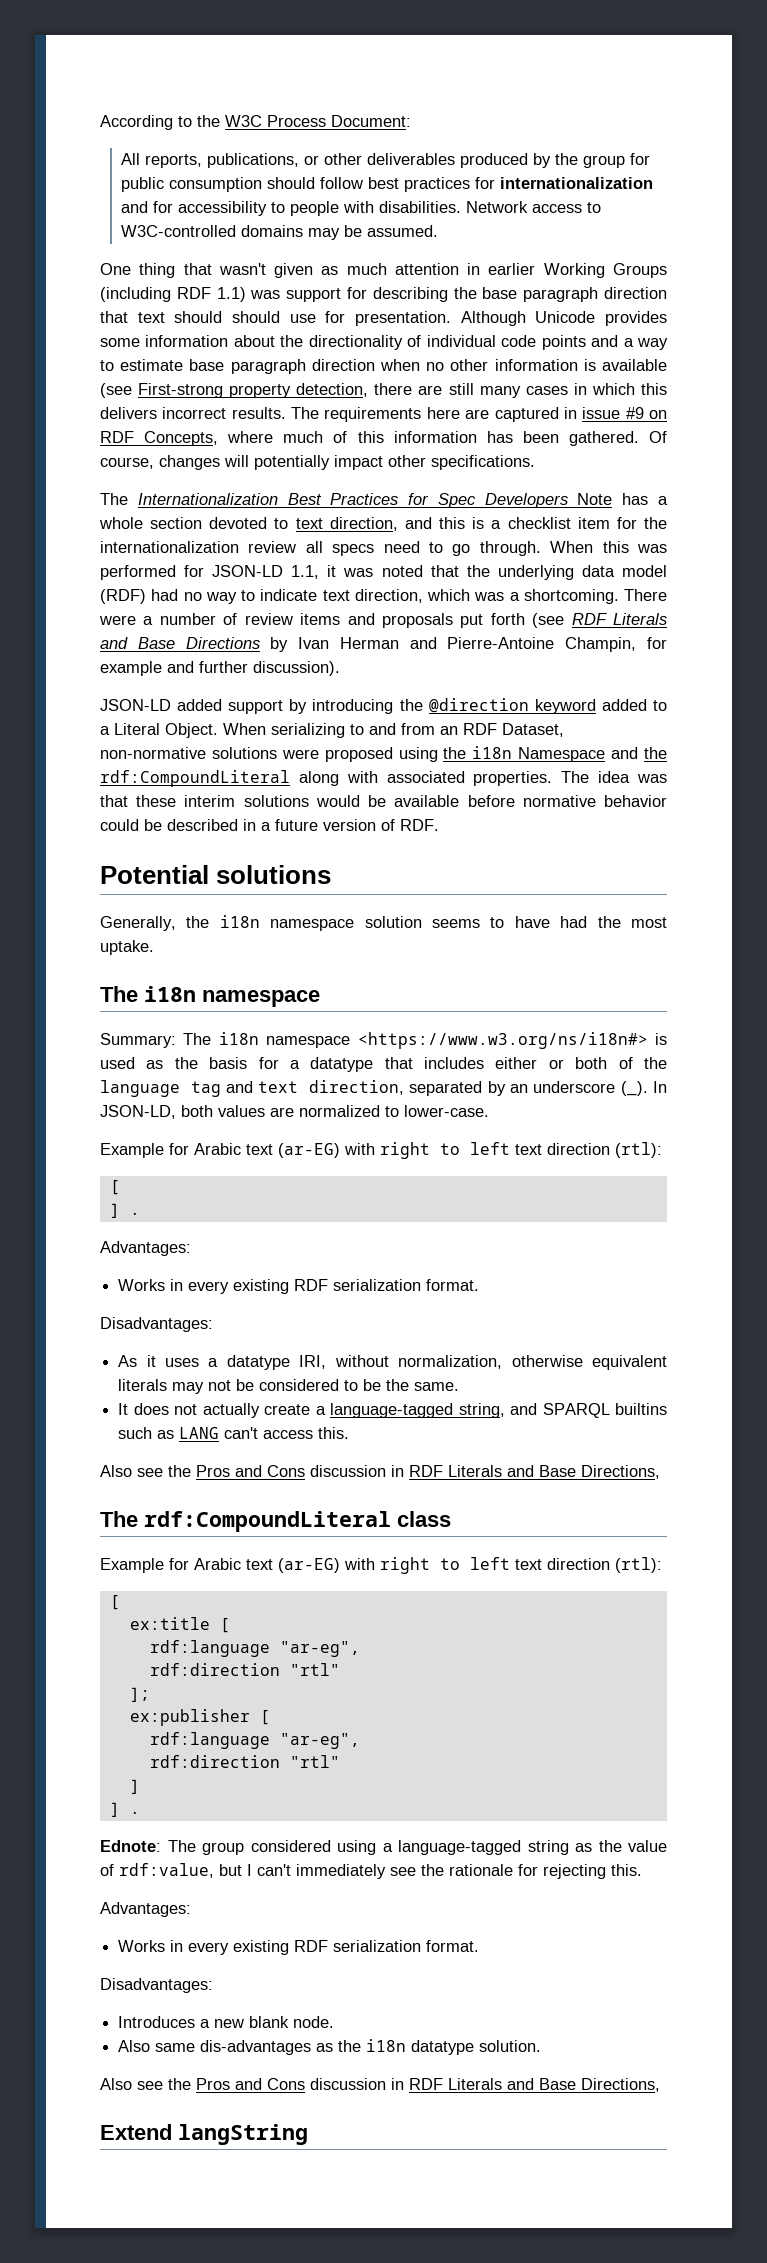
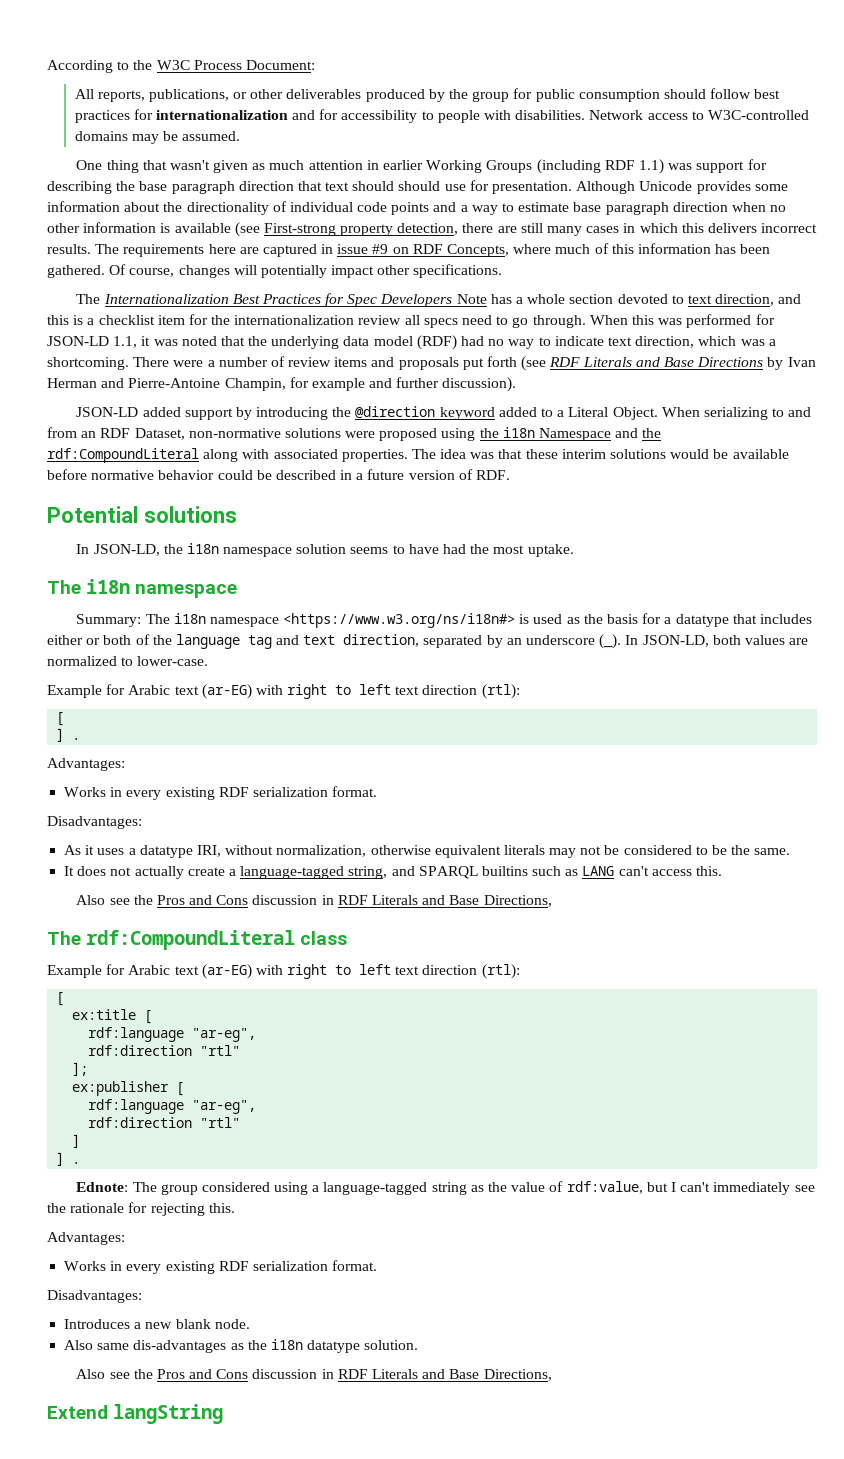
[100,916,176,931] Generally, -> [76,544,160,556] In JSON-LD,

